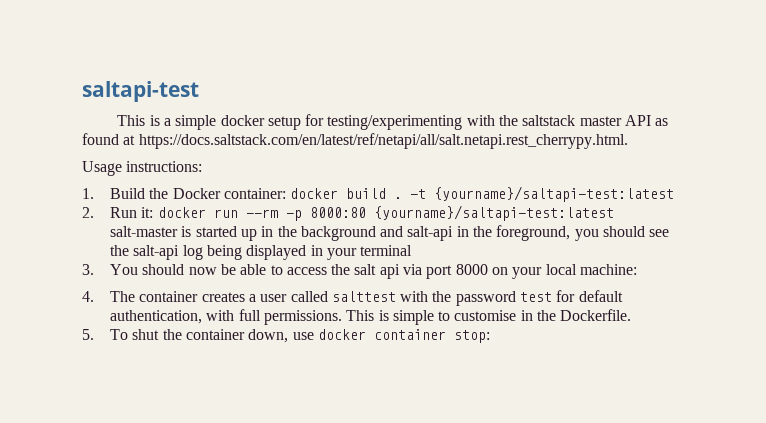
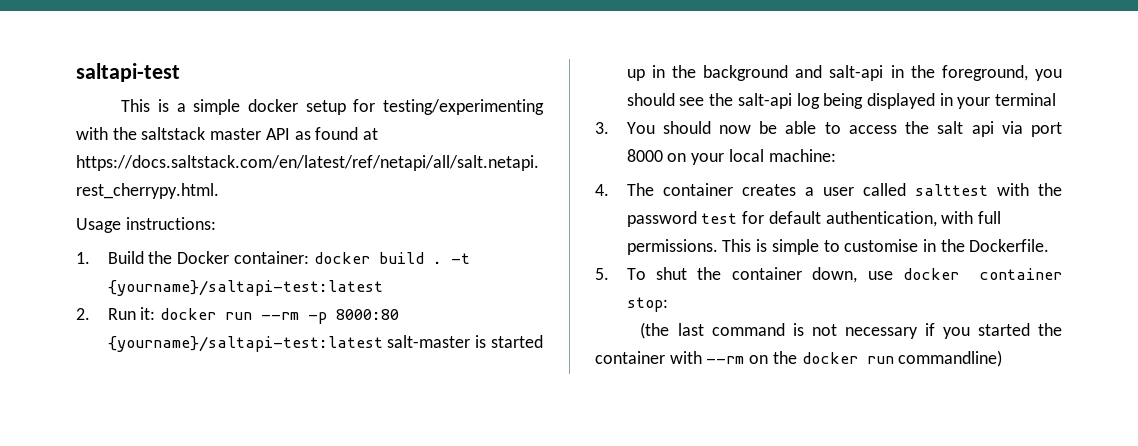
(490, 336) none -> [640,322,1062,339] [595,350,1003,367] // (the last command is not necessary if you started the container with --rm on the docker run commandline)

